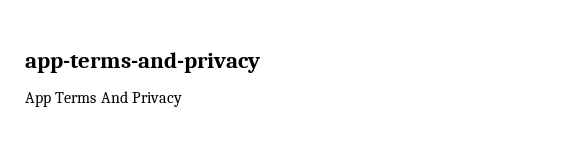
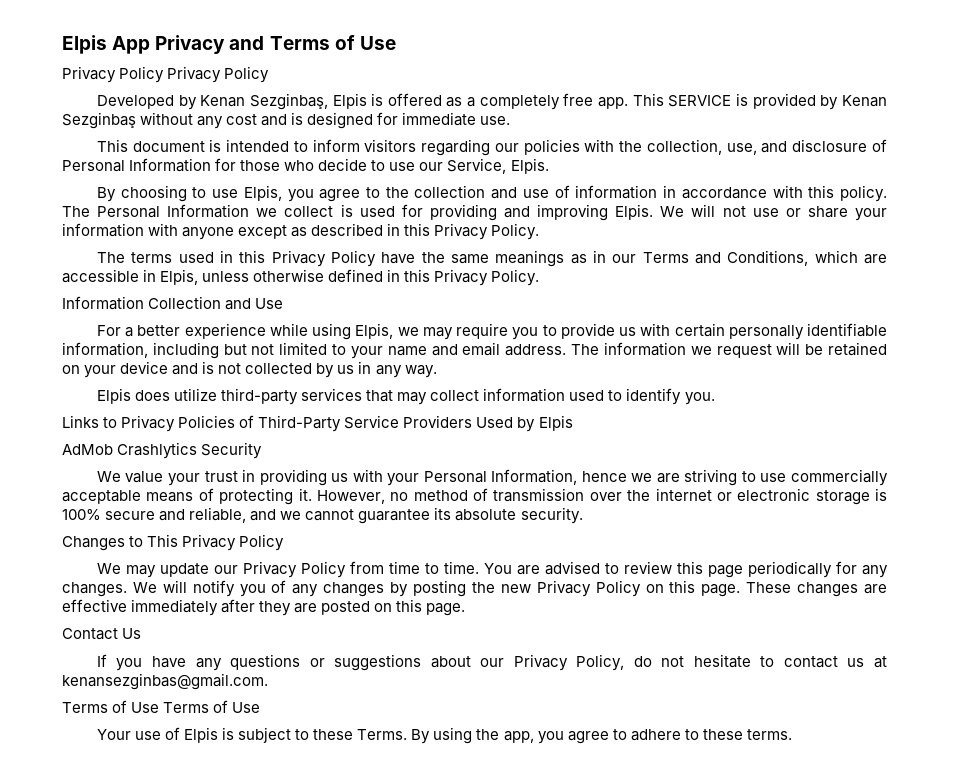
[25,52,260,73] [25,91,182,107] app-terms-and-privacy // App Terms And Privacy -> [62,35,396,54] [62,66,270,83] [96,93,887,110] [62,112,511,129] [96,139,888,156] [62,158,549,174] [96,185,887,202] [62,204,887,221] [62,223,540,240] [96,250,888,267] [62,269,540,286] [62,296,284,310] [96,323,887,340] [62,342,888,359] [62,361,437,378] [96,388,715,405] [62,415,573,432] [62,442,263,459] [96,469,888,486] [62,488,887,505] [62,507,583,524] [62,534,285,551] [96,561,889,578] [62,580,888,597] [62,599,466,616] [62,628,142,640] [96,654,887,671] [62,673,268,690] [62,700,261,713] [96,727,792,744] Elpis App Privacy and Terms of Use // Privacy Policy Privacy Policy // Developed by Kenan Sezginbaş, Elpis is offered as a completely free app. This SERVICE is provided by Kenan Sezginbaş without any cost and is designed for immediate use. // This document is intended to inform visitors regarding our policies with the collection, use, and disclosure of Personal Information for those who decide to use our Service, Elpis. // By choosing to use Elpis, you agree to the collection and use of information in accordance with this policy. The Personal Information we collect is used for providing and improving Elpis. We will not use or share your information with anyone except as described in this Privacy Policy. // The terms used in this Privacy Policy have the same meanings as in our Terms and Conditions, which are accessible in Elpis, unless otherwise defined in this Privacy Policy. // Information Collection and Use // For a better experience while using Elpis, we may require you to provide us with certain personally identifiable information, including but not limited to your name and email address. The information we request will be retained on your device and is not collected by us in any way. // Elpis does utilize third-party services that may collect information used to identify you. // Links to Privacy Policies of Third-Party Service Providers Used by Elpis // AdMob Crashlytics Security // We value your trust in providing us with your Personal Information, hence we are striving to use commercially acceptable means of protecting it. However, no method of transmission over the internet or electronic storage is 100% secure and reliable, and we cannot guarantee its absolute security. // Changes to This Privacy Policy // We may update our Privacy Policy from time to time. You are advised to review this page periodically for any changes. We will notify you of any changes by posting the new Privacy Policy on this page. These changes are effective immediately after they are posted on this page. // Contact Us // If you have any questions or suggestions about our Privacy Policy, do not hesitate to contact us at kenansezginbas@gmail.com. // Terms of Use Terms of Use // Your use of Elpis is subject to these Terms. By using the app, you agree to adhere to these terms.

